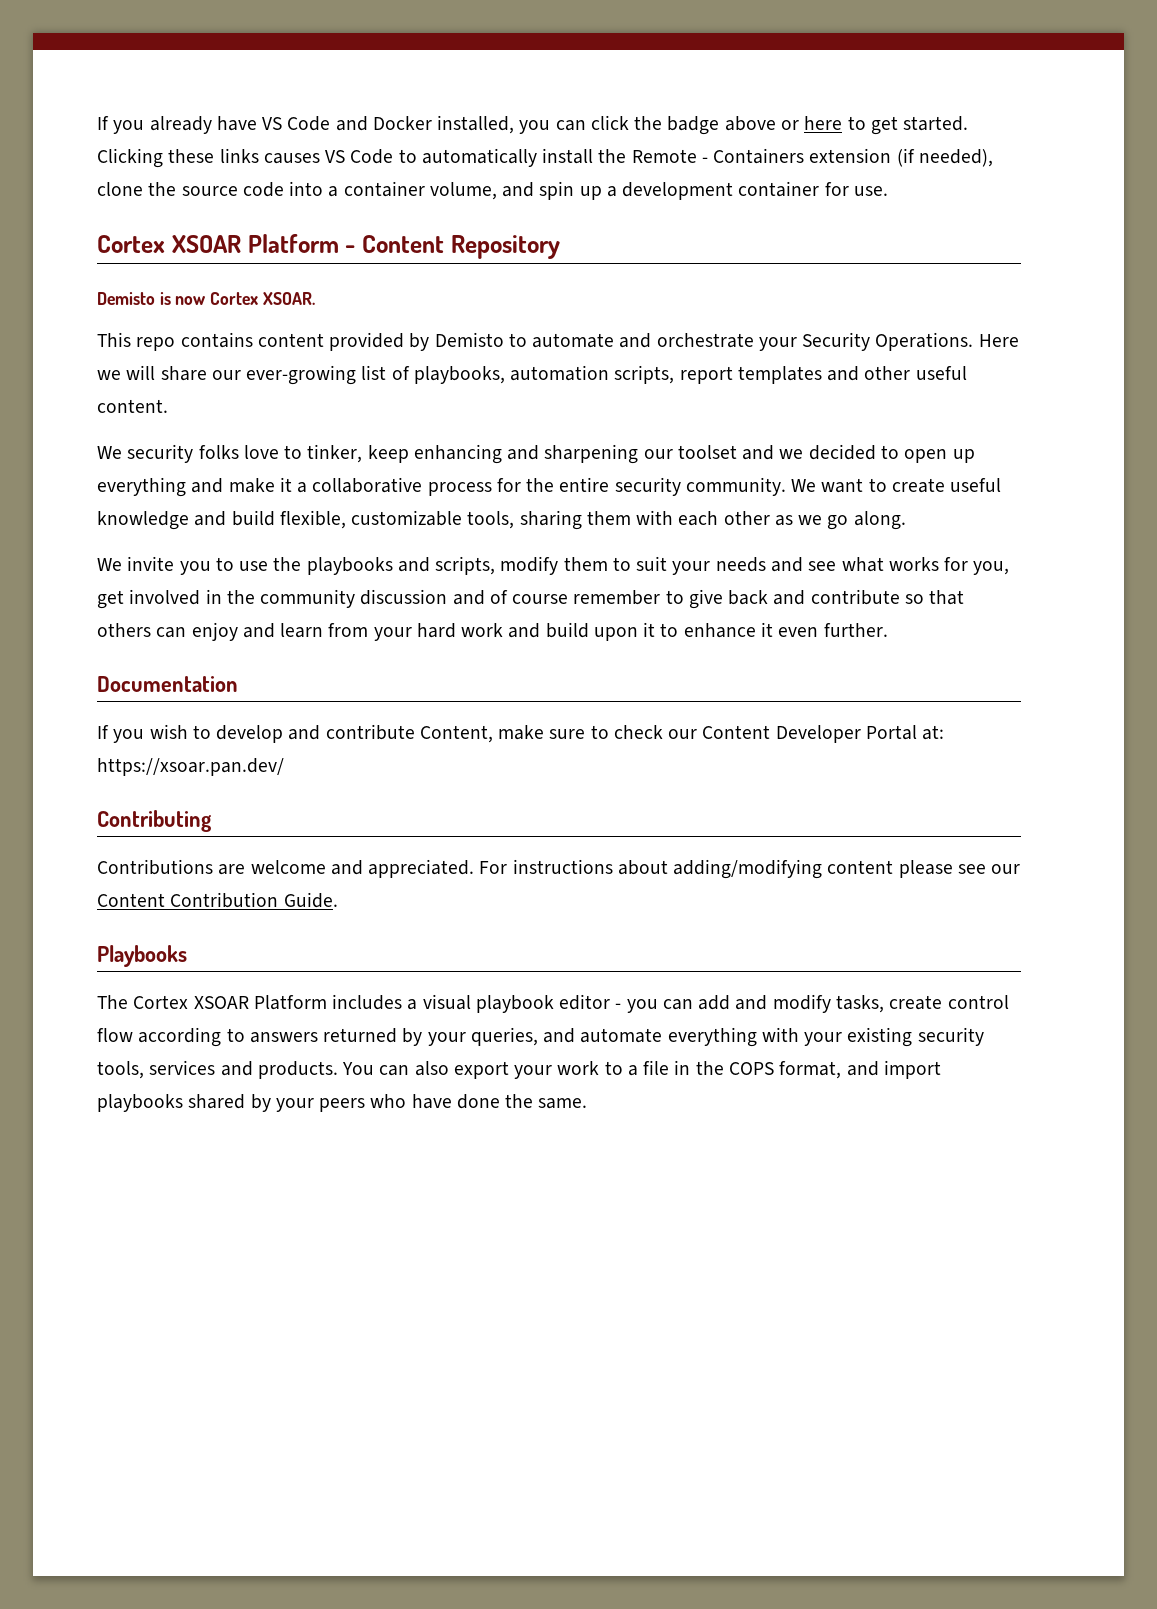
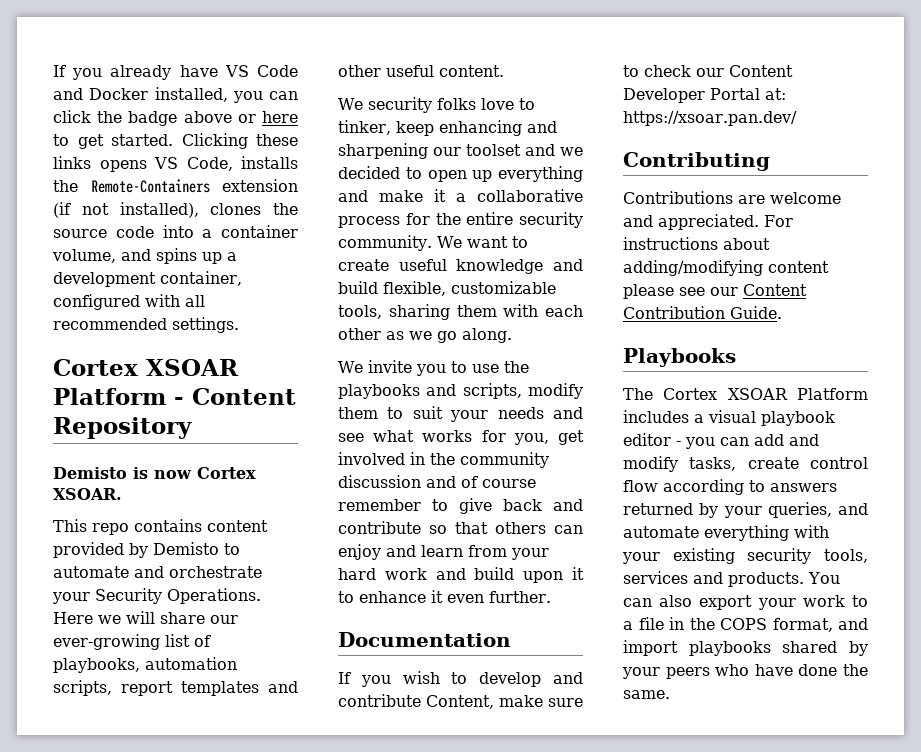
[263,148,993,167] [97,182,143,196] causes VS Code to automatically install the Remote - Containers extension (if needed), clone -> [99,156,298,172] [53,179,298,193] [53,202,262,218] opens VS Code, installs the Remote-Containers extension (if not installed), clones
[539,181,575,200] spin -> [156,248,197,264] spins
[738,181,888,197] container for use. -> [160,271,242,286] [53,294,205,310] [53,317,239,333] container, configured with all recommended settings.

